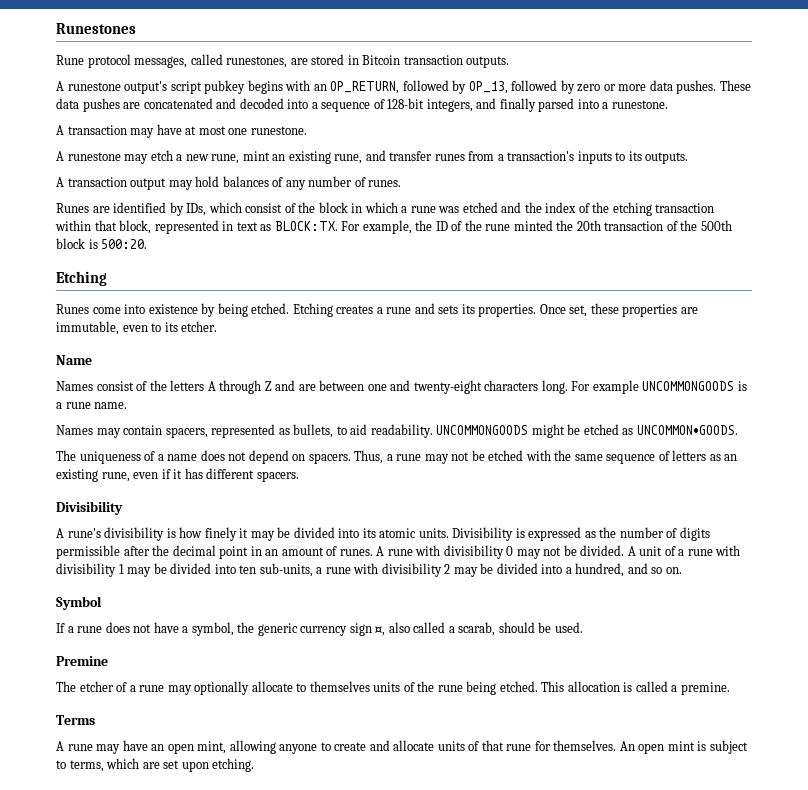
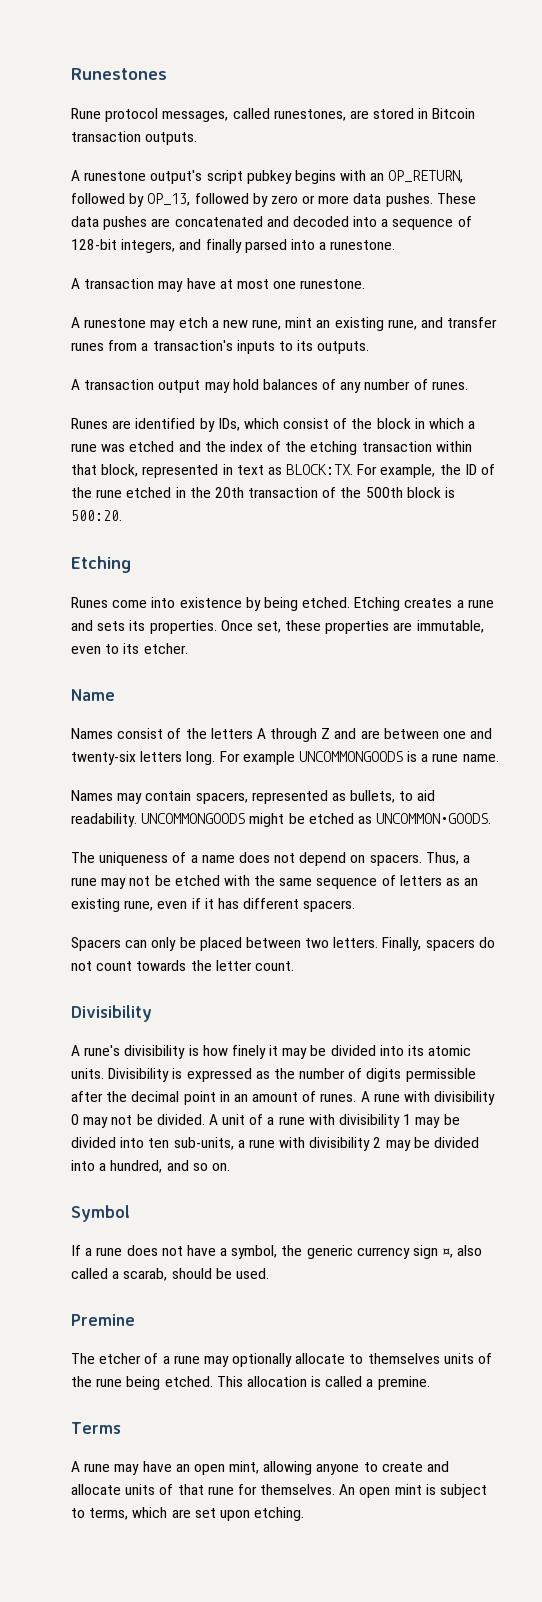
[513,220,553,231] minted -> [126,487,186,498] etched in
[413,380,539,394] twenty-eight characters -> [71,751,183,765] twenty-six letters
(299, 476) none -> [71,937,495,951] [71,960,294,971] // Spacers can only be placed between two letters. Finally, spacers do not count towards the letter count.

